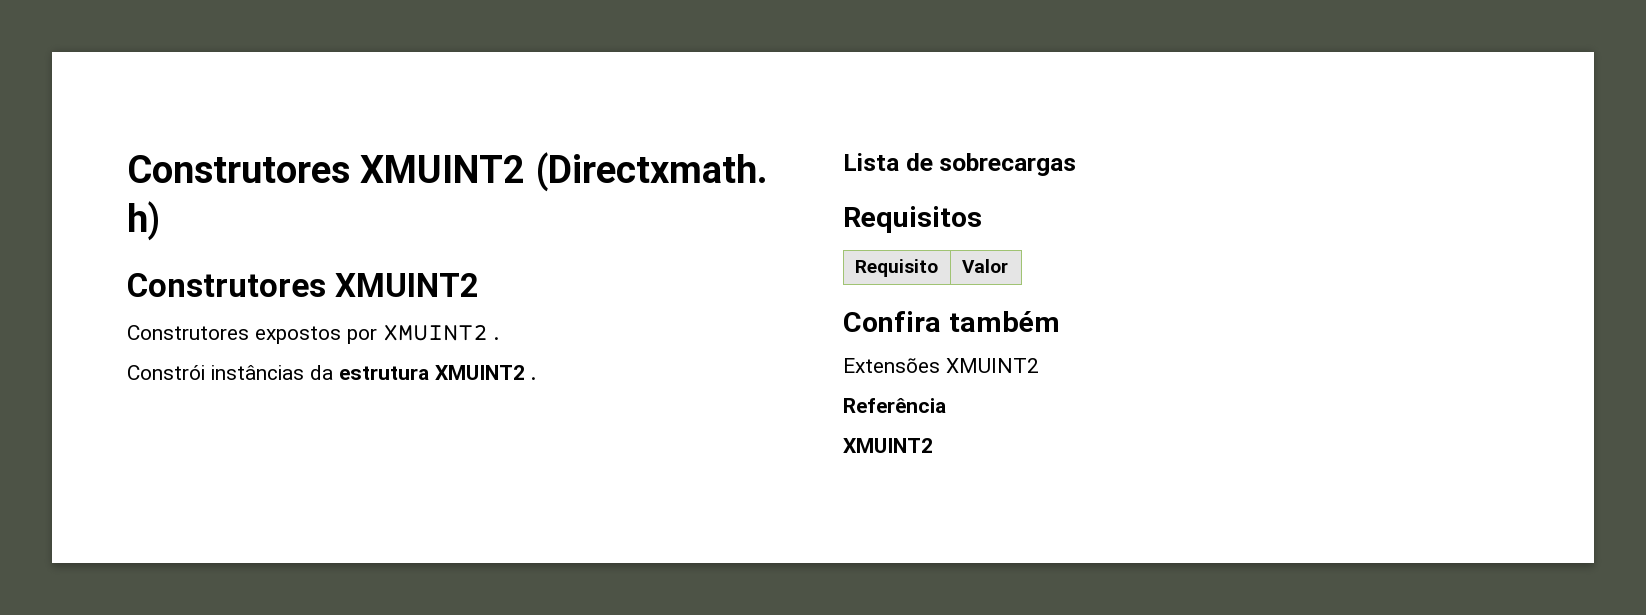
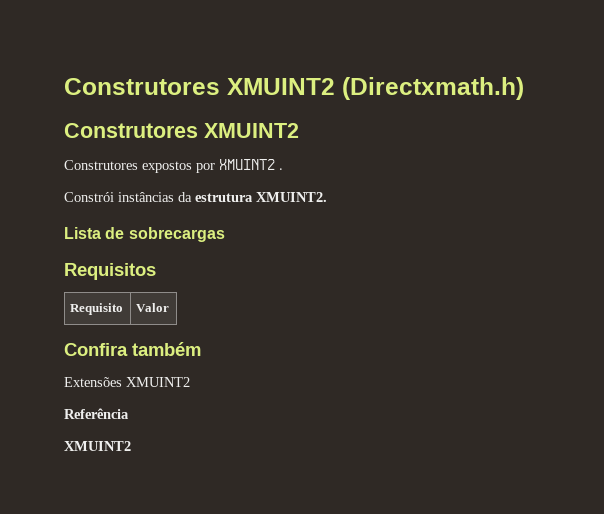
[127,152,767,192] [127,201,160,241] Construtores XMUINT2 (Directxmath. h) -> [64,77,524,100] Construtores XMUINT2 (Directxmath.h)
[435,365,536,380] XMUINT2 . -> [256,192,327,202] XMUINT2.

